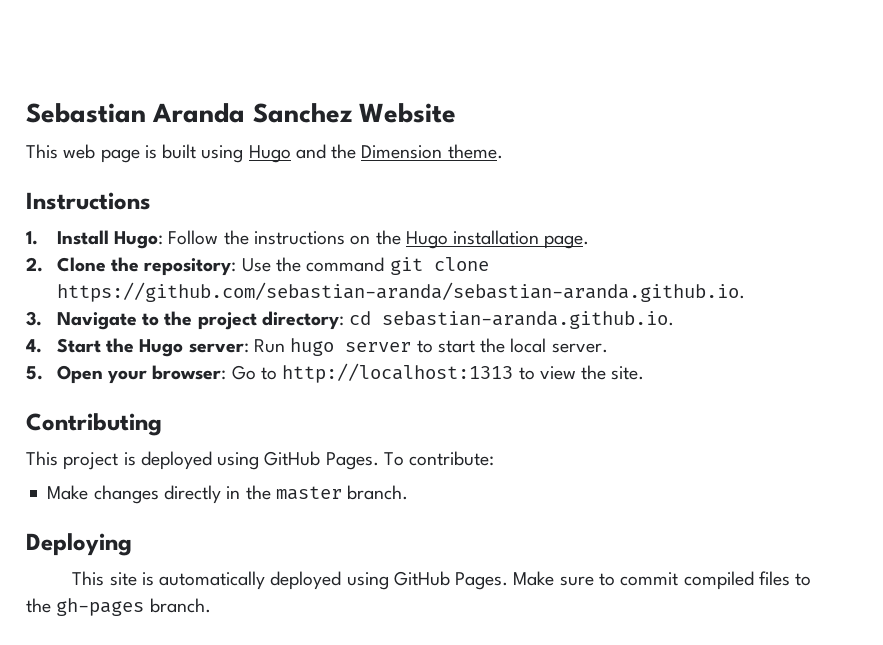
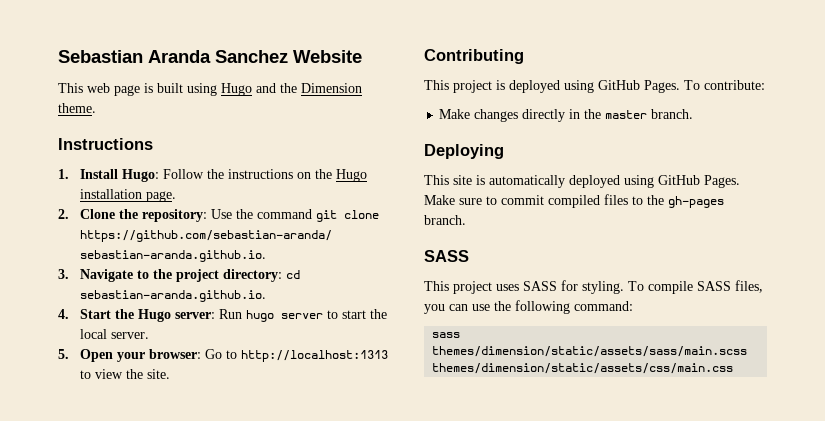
(211, 605) none -> [424,250,469,262] [424,280,763,294] [424,300,633,314] [432,332,461,338] [432,346,748,357] [432,363,734,374] // SASS // This project uses SASS for styling. To compile SASS files, you can use the following command: // sass themes/dimension/static/assets/sass/main.scss themes/dimension/static/assets/css/main.css

